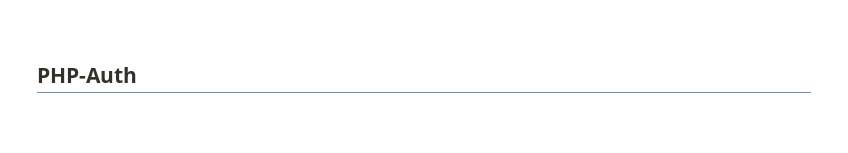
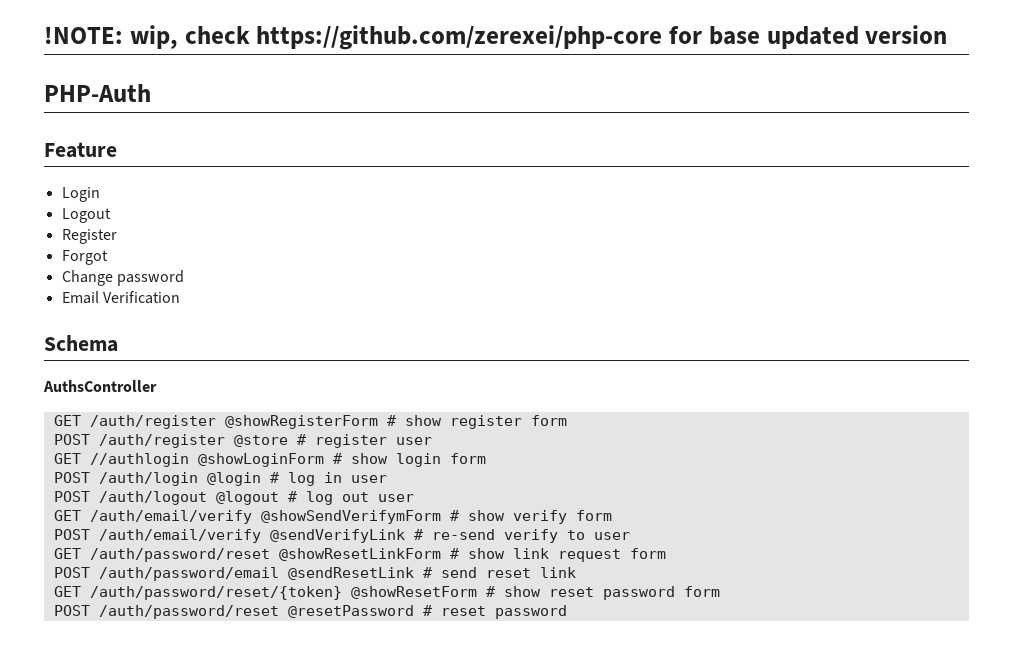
[37,67,137,83] PHP-Auth -> [44,25,948,50] [44,84,151,102] [44,142,117,158] [61,187,100,202] [61,208,111,223] [61,229,117,244] [61,250,108,265] [61,270,184,286] [61,291,180,304] [44,335,118,352] [43,380,157,392] [53,415,567,429] [53,434,432,448] [53,453,486,467] [53,472,387,486] [53,491,414,505] [53,510,612,524] [53,529,630,543] [53,548,666,562] [53,567,576,581] [53,586,720,600] [53,605,567,619] !NOTE: wip, check https://github.com/zerexei/php-core for base updated version // PHP-Auth // Feature // Login // Logout // Register // Forgot // Change password // Email Verification // Schema // AuthsController // GET /auth/register @showRegisterForm # show register form // POST /auth/register @store # register user // GET //authlogin @showLoginForm # show login form // POST /auth/login @login # log in user // POST /auth/logout @logout # log out user // GET /auth/email/verify @showSendVerifymForm # show verify form // POST /auth/email/verify @sendVerifyLink # re-send verify to user // GET /auth/password/reset @showResetLinkForm # show link request form // POST /auth/password/email @sendResetLink # send reset link // GET /auth/password/reset/{token} @showResetForm # show reset password form // POST /auth/password/reset @resetPassword # reset password

